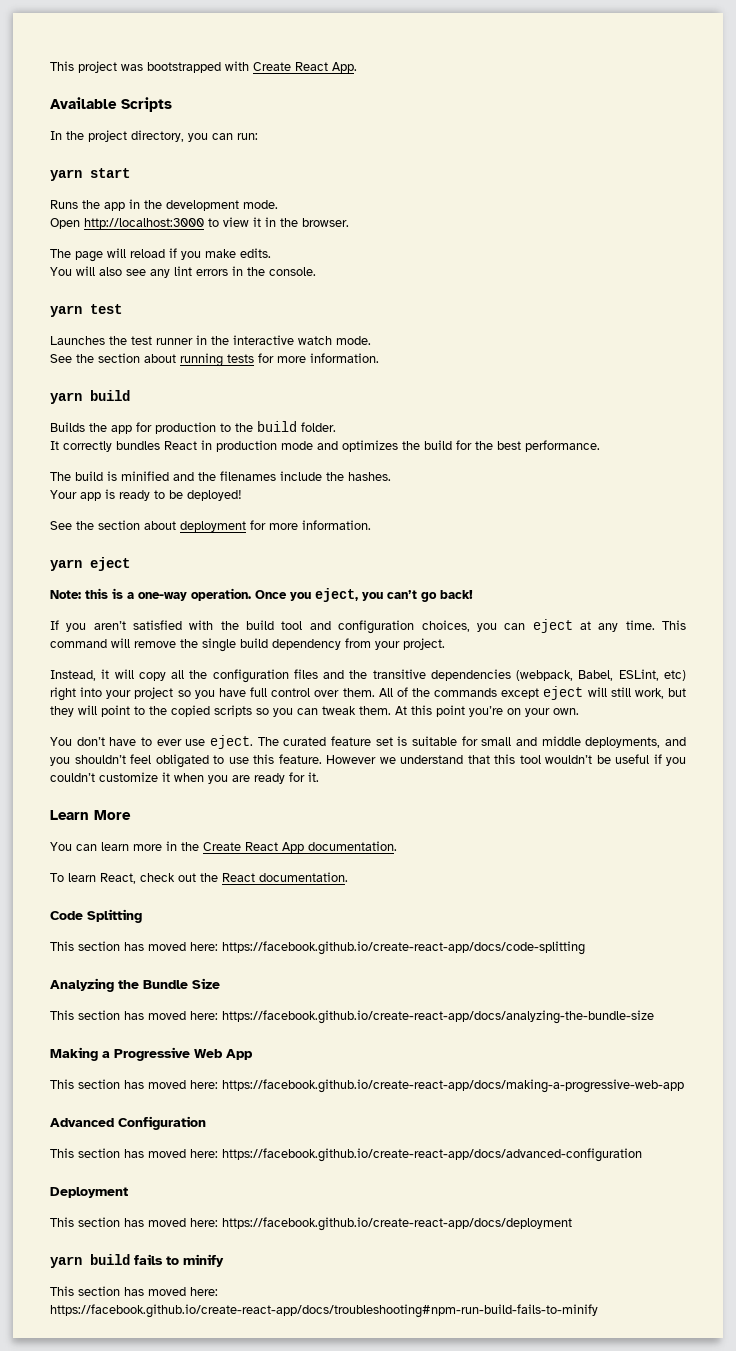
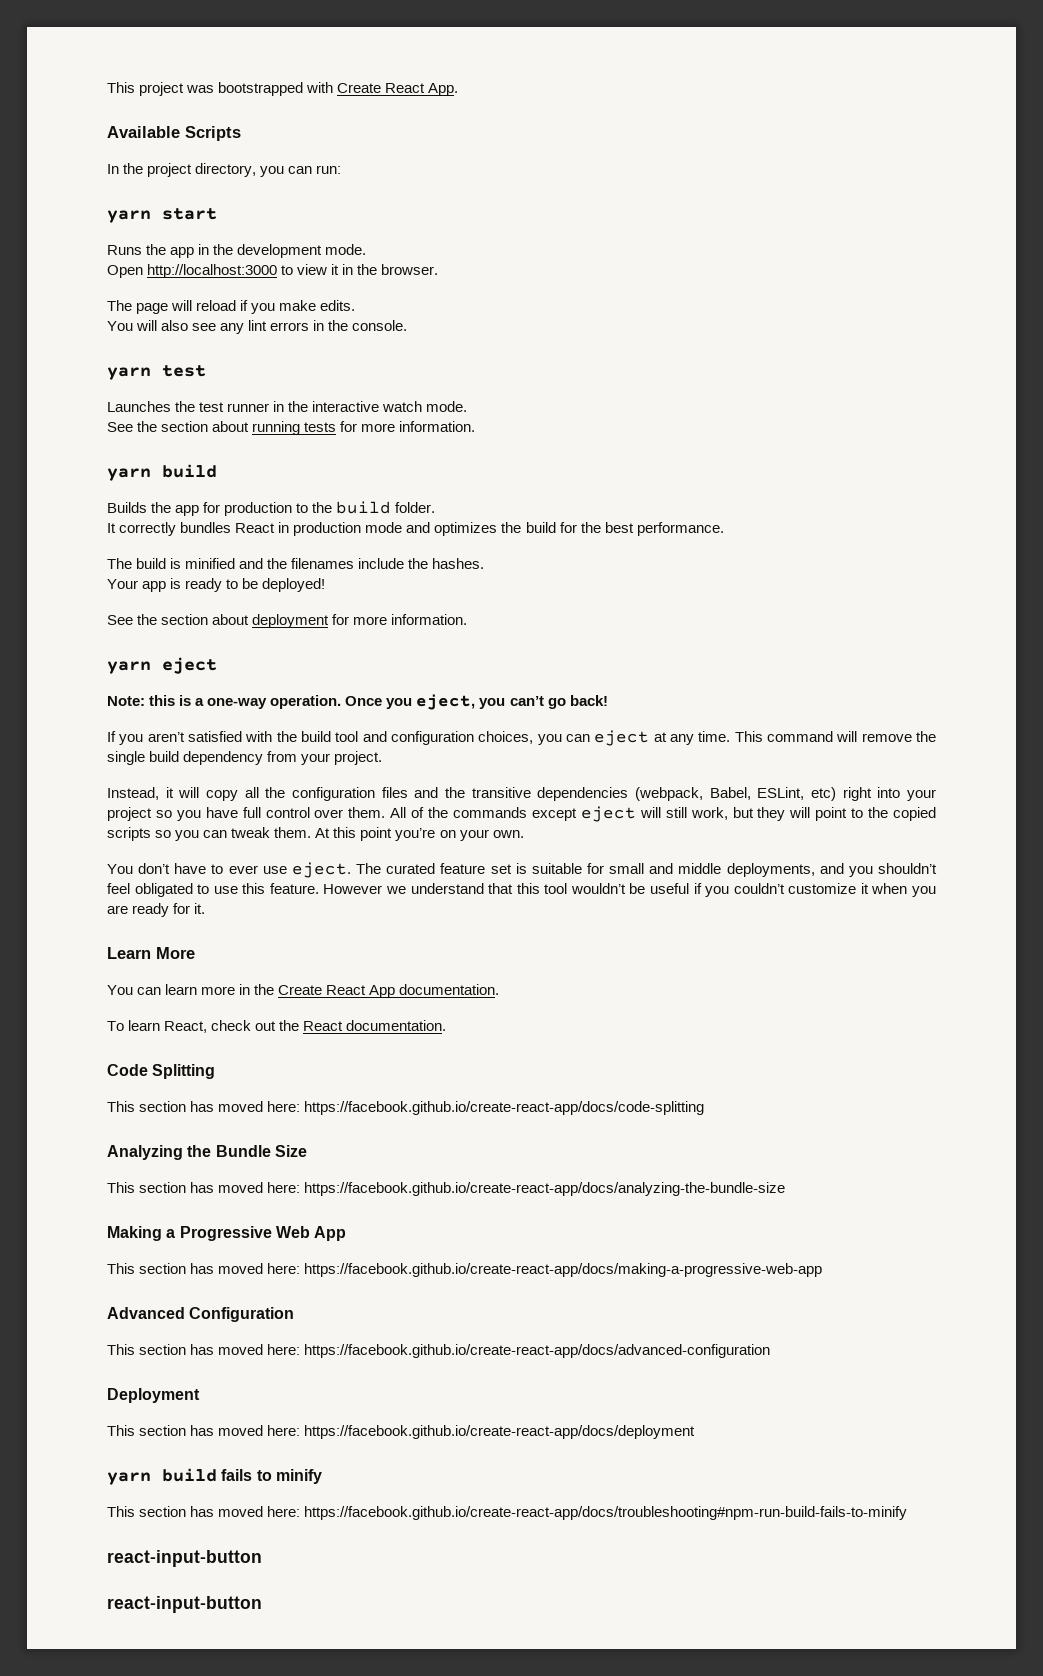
(598, 1311) none -> [107,1550,262,1567] [107,1596,262,1613] // react-input-button // react-input-button

